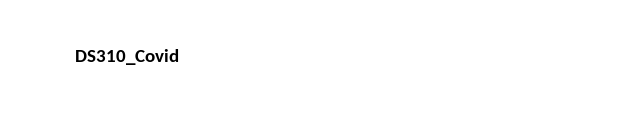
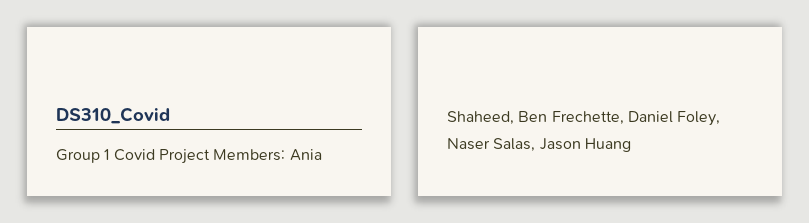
(179, 57) none -> [56,149,322,164] [447,111,721,126] [447,138,631,152] // Group 1 Covid Project Members: Ania Shaheed, Ben Frechette, Daniel Foley, Naser Salas, Jason Huang

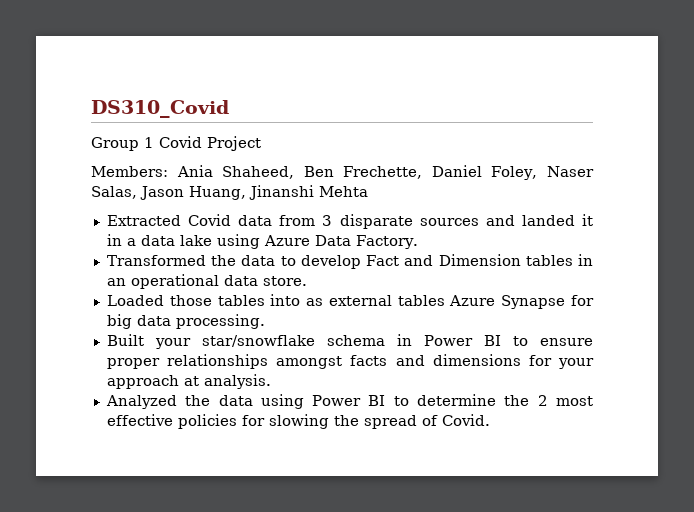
(210, 156) none -> (261, 143) //
[584,138,631,152] Huang -> [189,185,368,200] [106,214,593,229] [106,234,418,249] [106,254,594,269] [106,274,307,289] [106,294,595,309] [106,314,265,329] [106,334,594,349] [106,354,594,369] [106,374,271,389] [105,394,593,409] [106,414,490,429] Huang, Jinanshi Mehta // Extracted Covid data from 3 disparate sources and landed it in a data lake using Azure Data Factory. // Transformed the data to develop Fact and Dimension tables in an operational data store. // Loaded those tables into as external tables Azure Synapse for big data processing. // Built your star/snowflake schema in Power BI to ensure proper relationships amongst facts and dimensions for your approach at analysis. // Analyzed the data using Power BI to determine the 2 most effective policies for slowing the spread of Covid.

